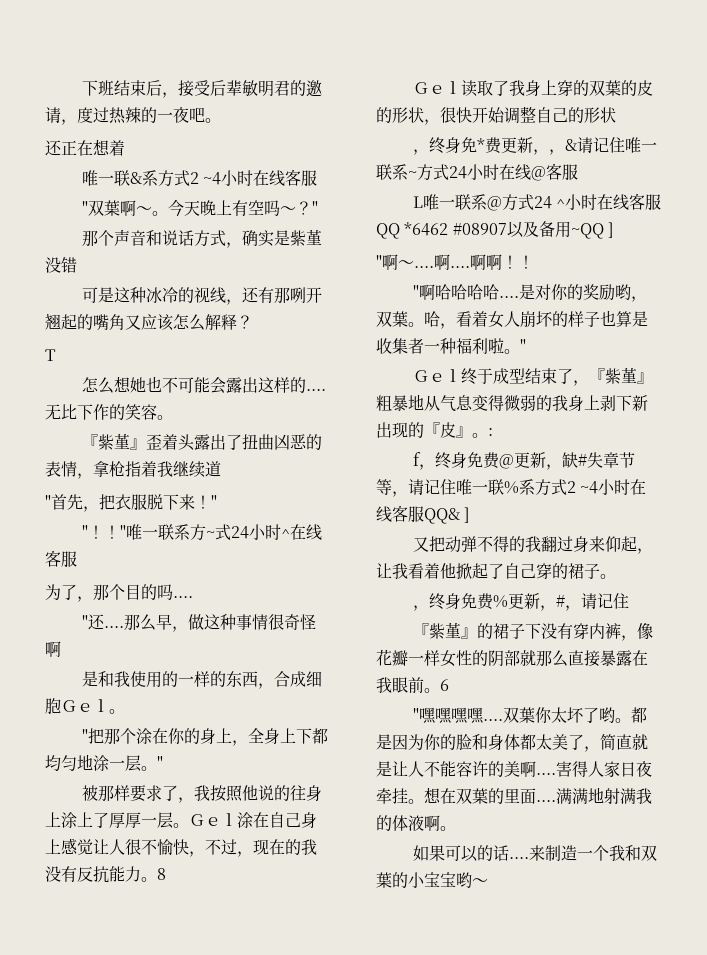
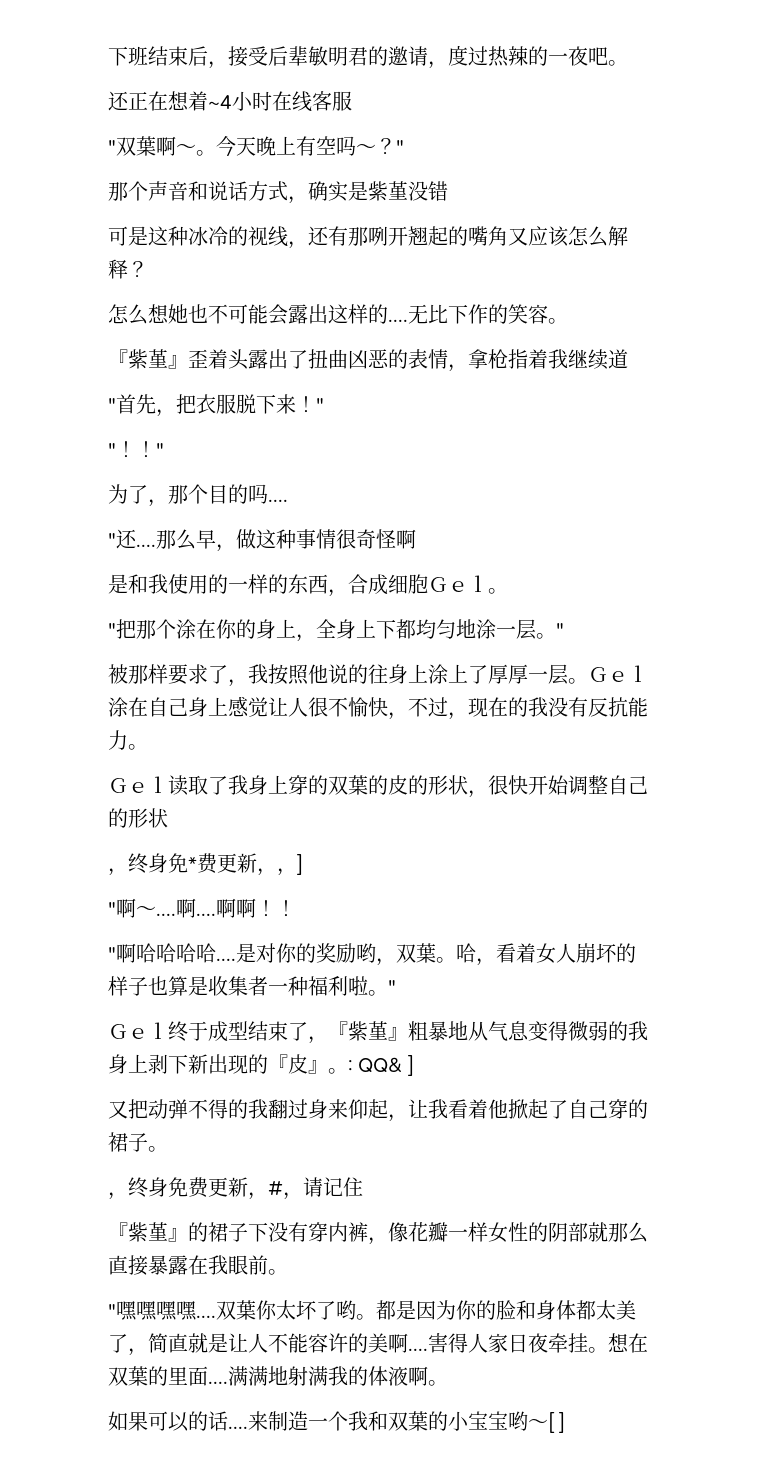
[81,170,199,187] // 唯一联&系方式2 -> (208, 101) none
[45,349,56,361] // T -> (148, 269) none
[125,524,322,541] [45,550,77,567] 唯一联系方~式24小时^在线客服 -> (164, 450) none
[157,868,166,880] 8 -> (148, 747) none
[564,137,657,153] [376,163,578,181] [412,193,661,211] [376,221,604,239] &请记住唯一联系~方式24小时在线@客服 // L唯一联系@方式24 ^小时在线客服QQ *6462 #08907以及备用~QQ -> (297, 872) none
[412,452,635,470] [376,479,647,497] [376,505,424,522] // f，终身免费@更新，缺#失章节等，请记住唯一联%系方式2 ~4小时在线客服 -> (353, 1066) none
[492,595,508,608] % -> (209, 1187) none
[440,679,449,691] 6 -> (288, 1272) none
(488, 882) none -> [548,1412,566,1433] [ ]

